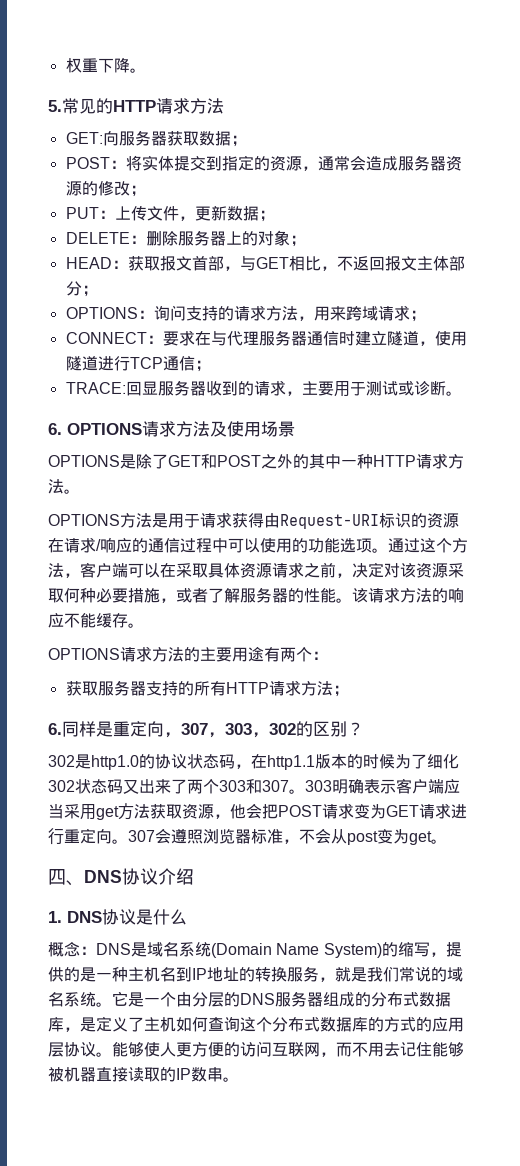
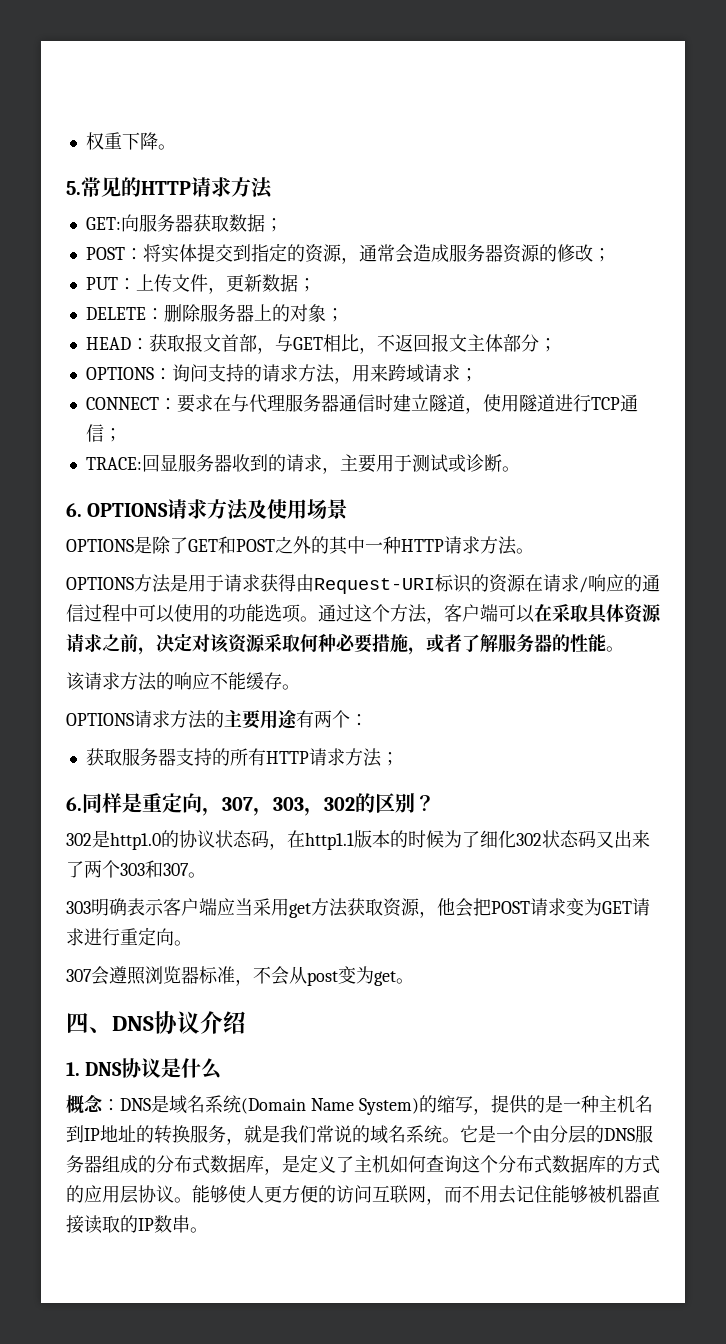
(352, 600) none -> (624, 649) //
(305, 791) none -> (206, 875) //
(128, 841) none -> (192, 943) //

